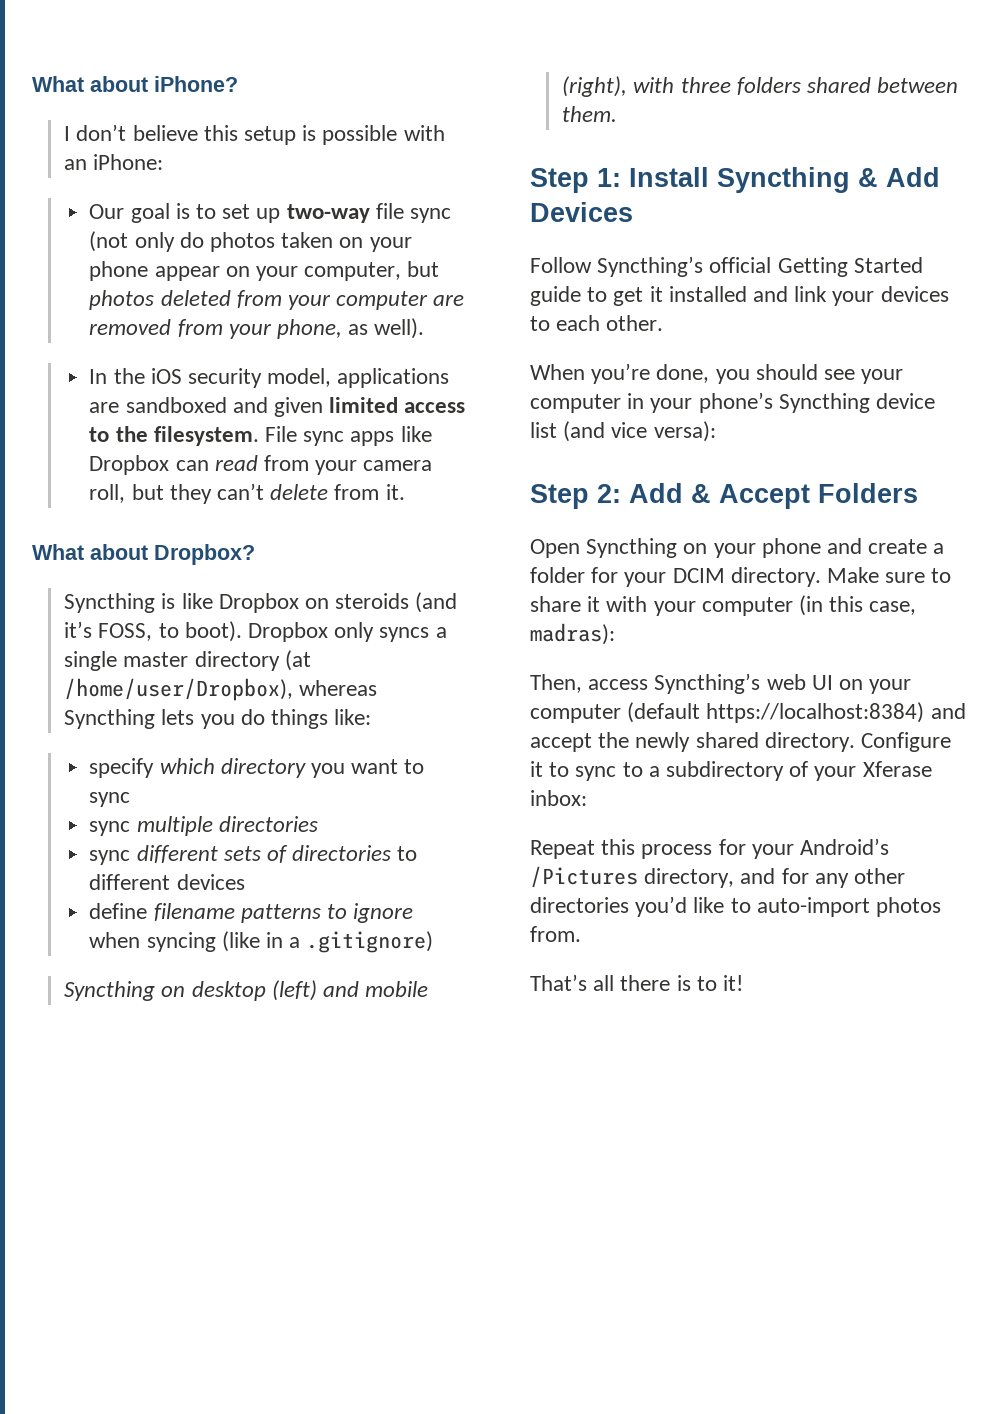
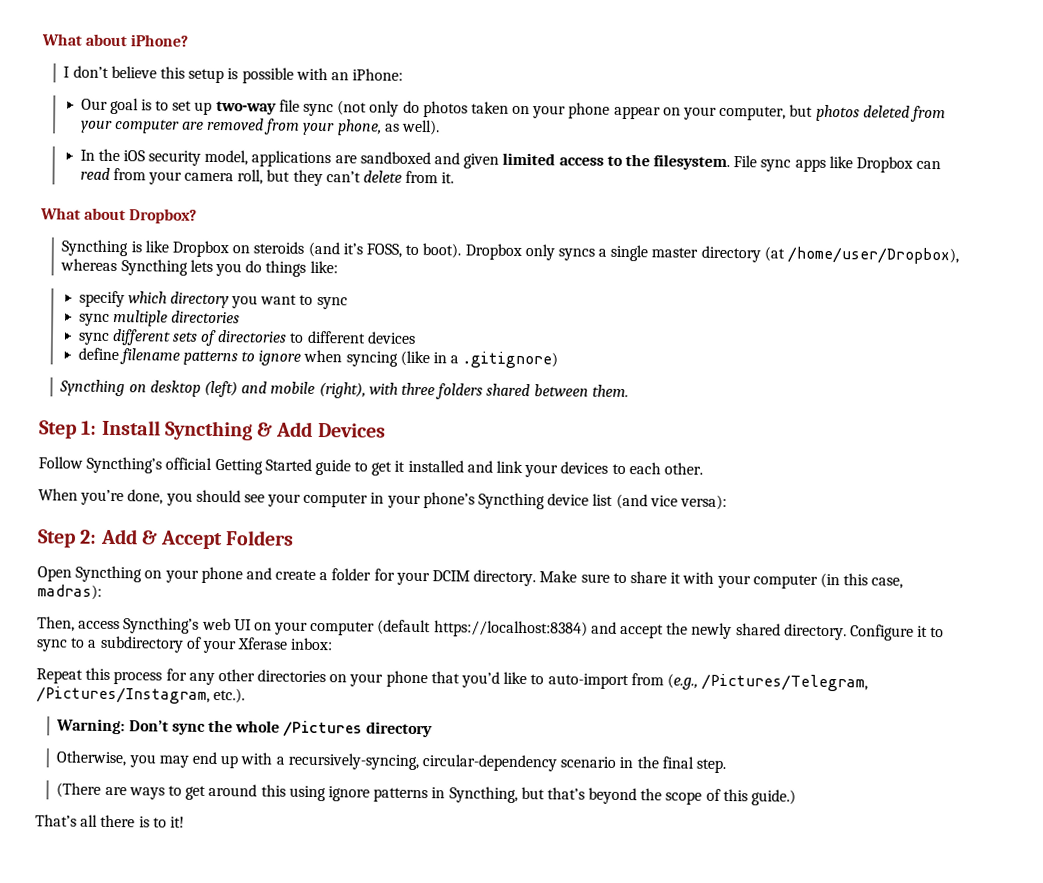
[751,838,890,859] [530,866,906,888] [530,896,942,917] [530,926,581,942] your Android’s /Pictures directory, and for any other directories you’d like to auto-import photos from. -> [188,669,869,692] [36,686,246,704] [56,718,433,738] [56,750,726,774] [56,782,796,806] any other directories on your phone that you’d like to auto-import from (e.g., /Pictures/Telegram, /Pictures/Instagram, etc.). // Warning: Don’t sync the whole /Pictures directory // Otherwise, you may end up with a recursively-syncing, circular-dependency scenario in the final step. // (There are ways to get around this using ignore patterns in Syncthing, but that’s beyond the scope of this guide.)

